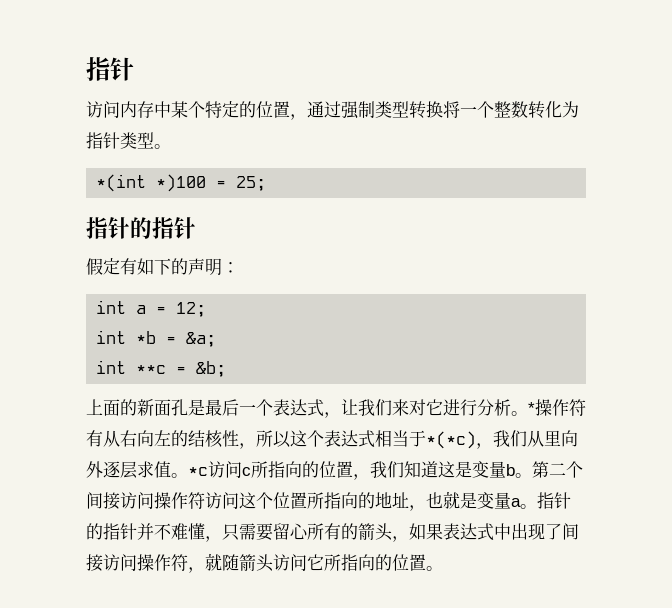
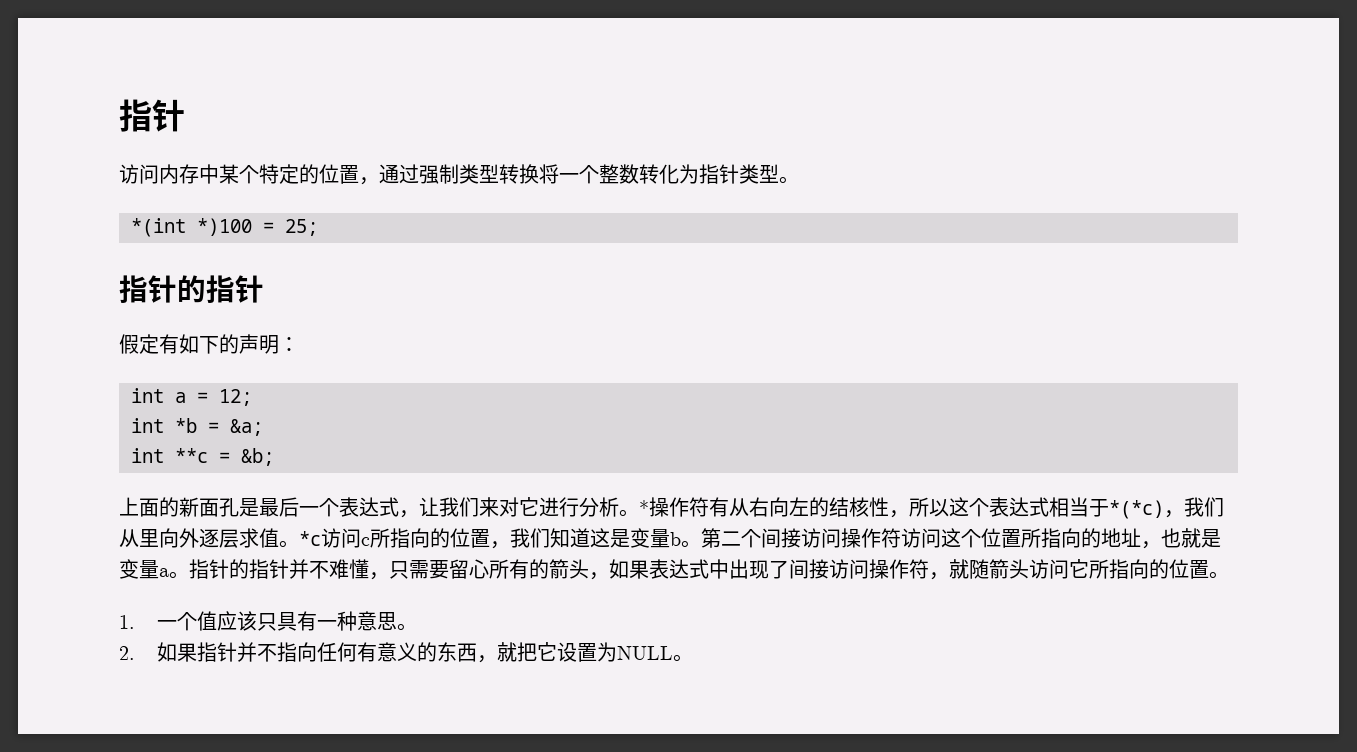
(443, 568) none -> [119,611,418,631] [119,642,694,663] // 1.一个值应该只具有一种意思。 // 2.如果指针并不指向任何有意义的东西，就把它设置为NULL。

